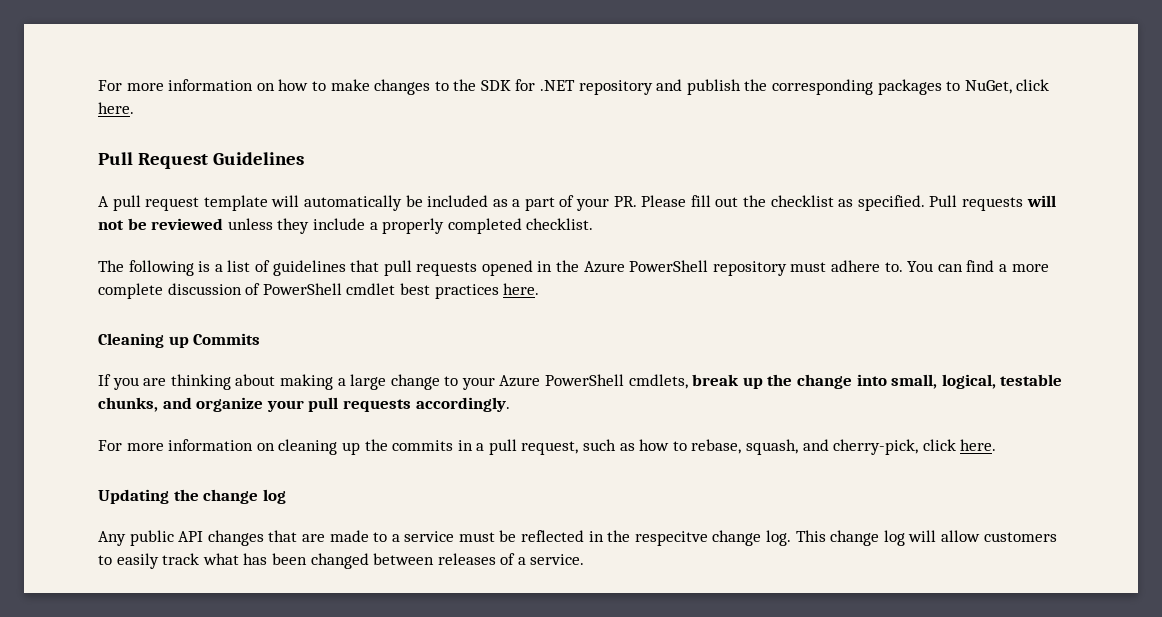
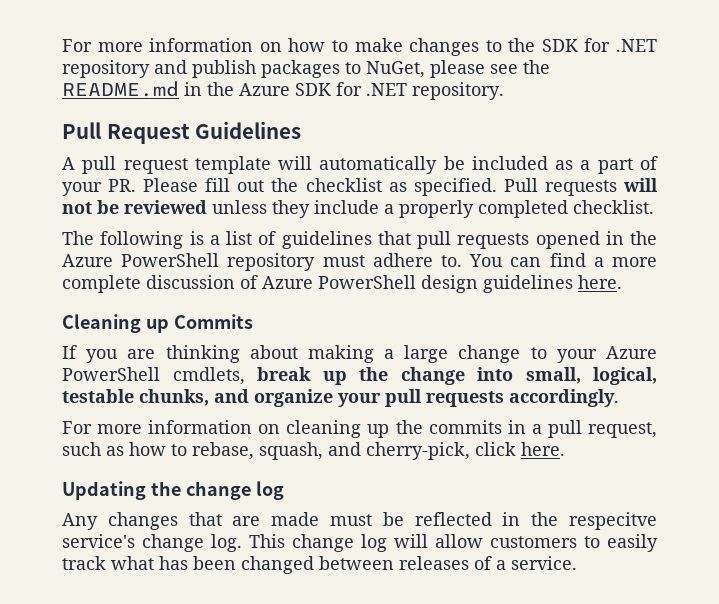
[744,79,874,95] the corresponding -> (256, 69) none
[1016,79,1050,91] [98,102,134,114] click here. -> [430,60,550,78] [62,81,504,100] please see the README.md in the Azure SDK for .NET repository.
[262,283,499,299] PowerShell cmdlet best practices -> [262,275,573,293] Azure PowerShell design guidelines
[129,530,204,546] public API -> (98, 521) none
[373,531,455,542] to a service -> (320, 519) none
(708, 538) none -> [62,534,135,548] service's

